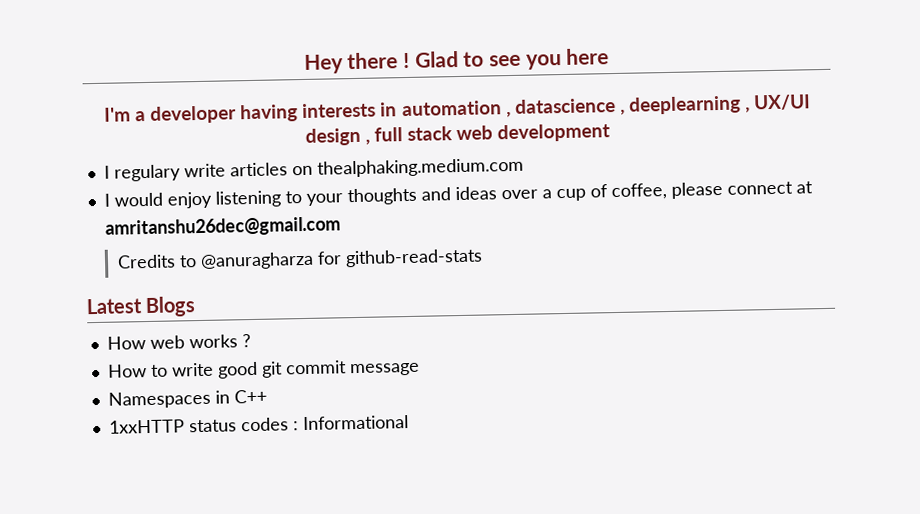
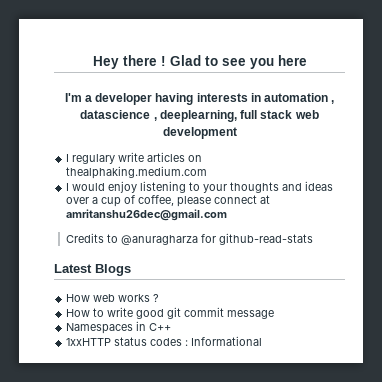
[628,94,812,115] [304,127,370,146] deeplearning , UX/UI design , -> [159,110,237,122] deeplearning,

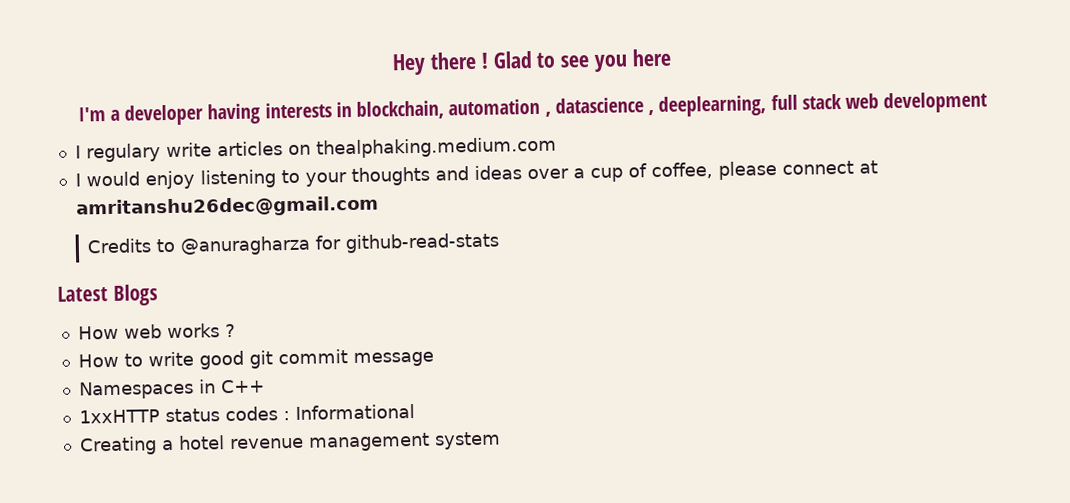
(261, 97) none -> [356,100,445,120] blockchain,
(263, 341) none -> [78,431,501,456] // Creating a hotel revenue management system

